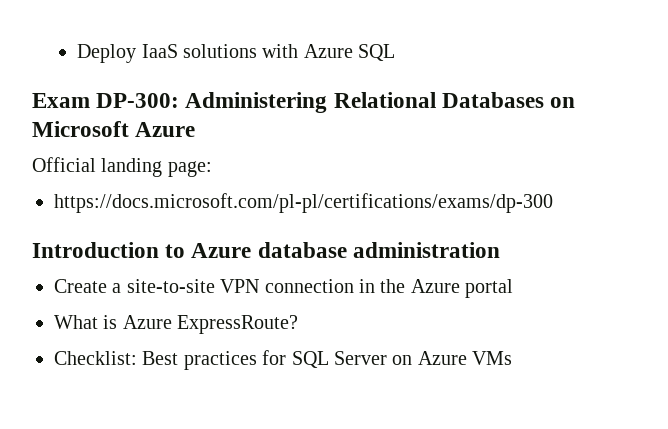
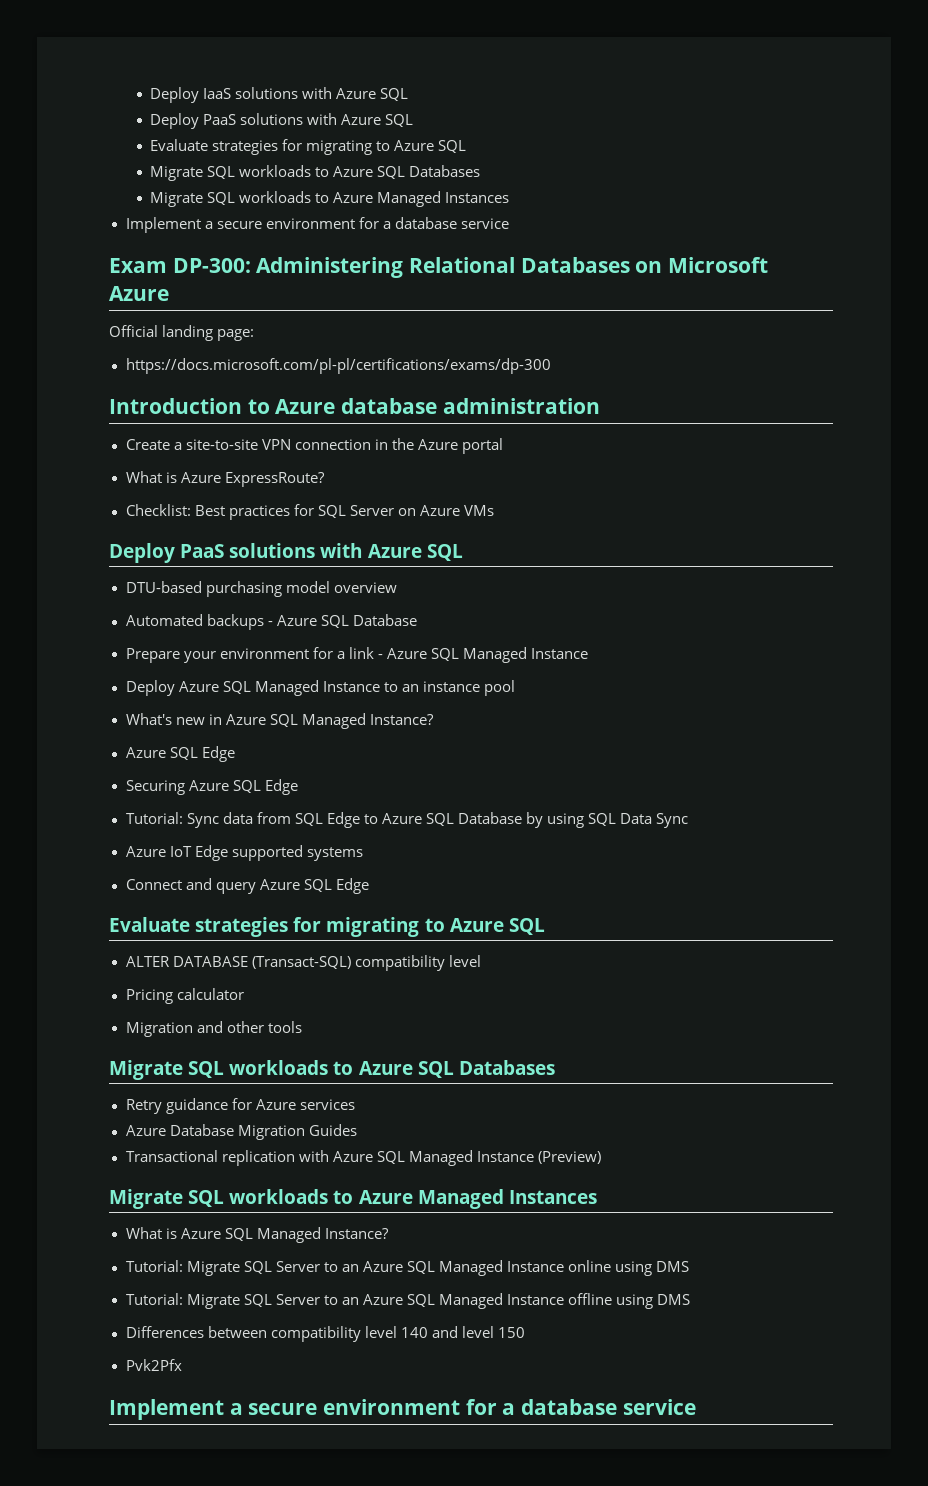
(396, 52) none -> [150,113,414,129] [150,139,467,155] [150,165,481,181] [150,191,510,207] [125,217,509,233] // Deploy PaaS solutions with Azure SQL // Evaluate strategies for migrating to Azure SQL // Migrate SQL workloads to Azure SQL Databases // Migrate SQL workloads to Azure Managed Instances // Implement a secure environment for a database service
(513, 358) none -> [109,543,463,563] [125,581,397,597] [125,614,417,630] [125,647,588,663] [125,680,515,696] [125,713,434,729] [125,746,235,762] [125,779,298,795] [125,812,689,828] [125,845,363,861] [125,878,369,894] [109,917,545,937] [125,955,481,971] [125,988,244,1004] [125,1021,302,1037] [109,1060,555,1080] [125,1098,355,1114] [125,1124,357,1140] [125,1150,601,1166] [109,1189,597,1209] [125,1227,389,1243] [125,1260,690,1276] [125,1293,691,1309] [125,1326,525,1342] [125,1359,182,1371] [109,1399,696,1420] // Deploy PaaS solutions with Azure SQL // DTU-based purchasing model overview // Automated backups - Azure SQL Database // Prepare your environment for a link - Azure SQL Managed Instance // Deploy Azure SQL Managed Instance to an instance pool // What's new in Azure SQL Managed Instance? // Azure SQL Edge // Securing Azure SQL Edge // Tutorial: Sync data from SQL Edge to Azure SQL Database by using SQL Data Sync // Azure IoT Edge supported systems // Connect and query Azure SQL Edge // Evaluate strategies for migrating to Azure SQL // ALTER DATABASE (Transact-SQL) compatibility level // Pricing calculator // Migration and other tools // Migrate SQL workloads to Azure SQL Databases // Retry guidance for Azure services // Azure Database Migration Guides // Transactional replication with Azure SQL Managed Instance (Preview) // Migrate SQL workloads to Azure Managed Instances // What is Azure SQL Managed Instance? // Tutorial: Migrate SQL Server to an Azure SQL Managed Instance online using DMS // Tutorial: Migrate SQL Server to an Azure SQL Managed Instance offline using DMS // Differences between compatibility level 140 and level 150 // Pvk2Pfx // Implement a secure environment for a database service

